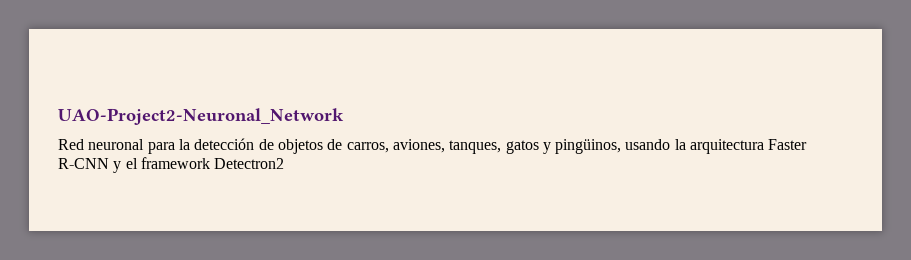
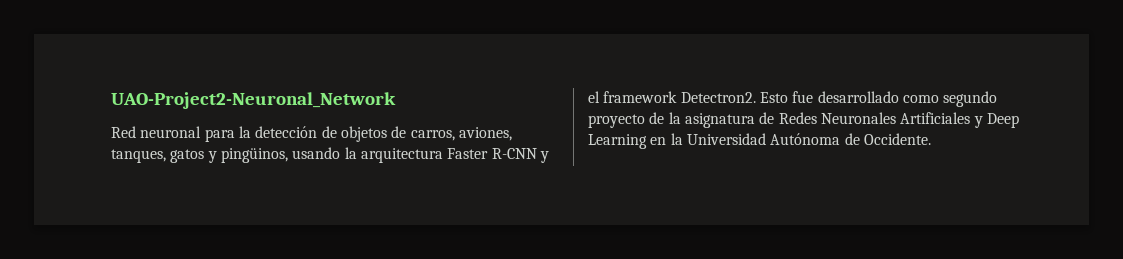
[214,158,285,169] Detectron2 -> [680,91,998,107] [588,112,1019,128] [588,133,931,149] Detectron2. Esto fue desarrollado como segundo proyecto de la asignatura de Redes Neuronales Artificiales y Deep Learning en la Universidad Autónoma de Occidente.

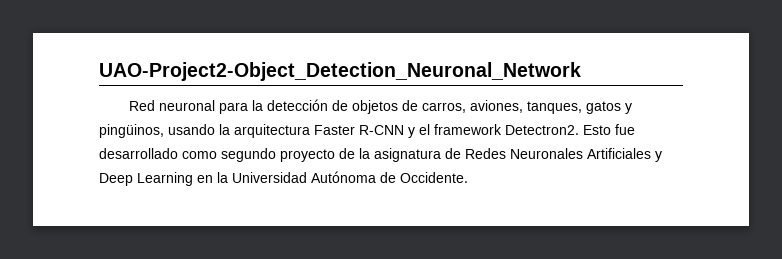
[111,92,396,109] UAO-Project2-Neuronal_Network -> [99,62,581,81] UAO-Project2-Object_Detection_Neuronal_Network

